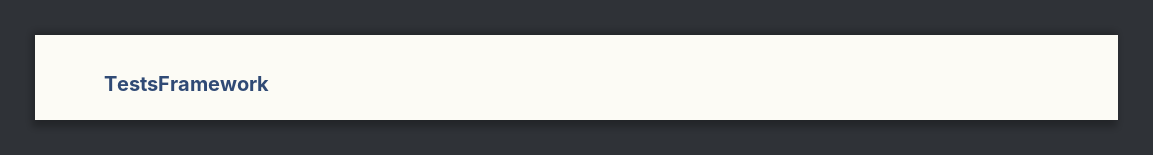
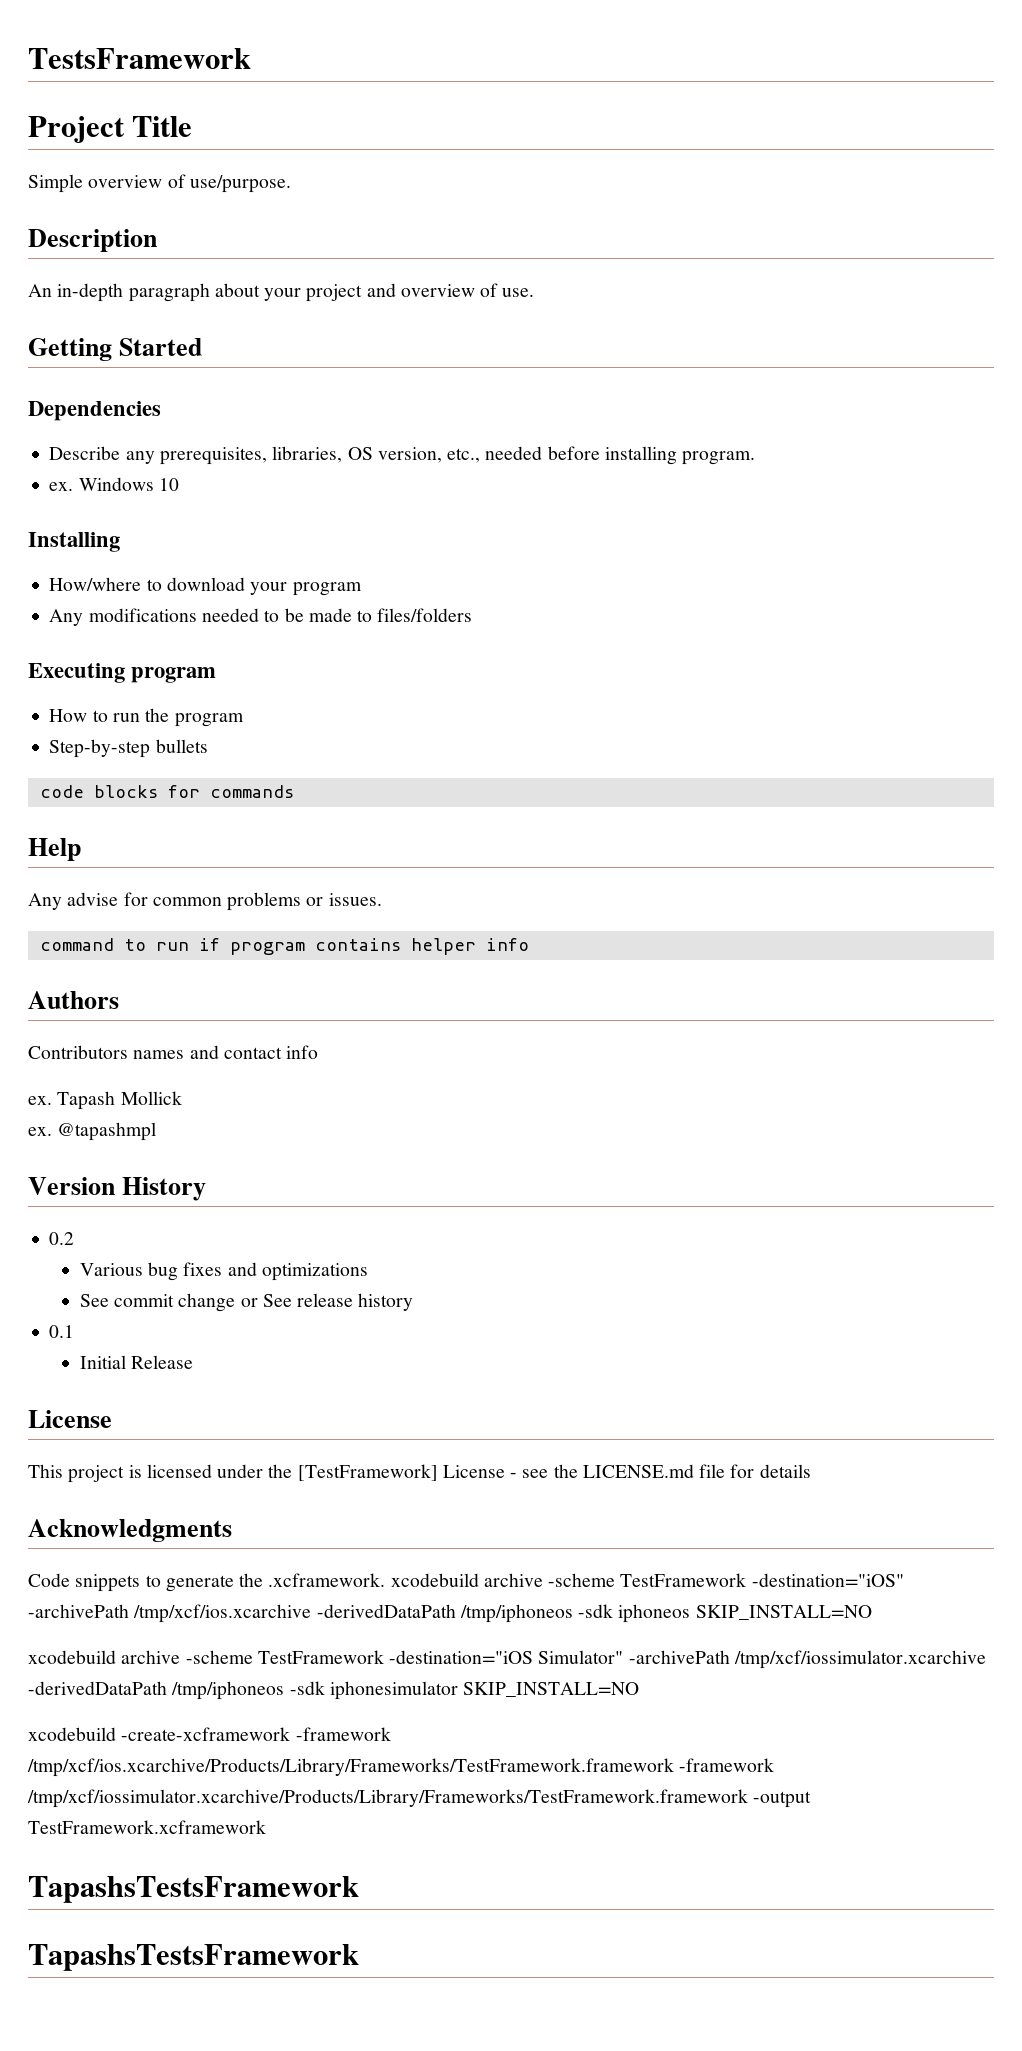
(269, 83) none -> [28,116,193,143] [28,174,291,193] [28,229,157,252] [28,283,535,302] [28,338,203,361] [28,401,161,421] [49,446,756,465] [49,477,179,491] [28,532,120,552] [49,577,362,596] [49,608,473,626] [28,663,217,683] [49,708,244,727] [49,739,208,758] [39,785,294,798] [28,838,81,861] [28,892,382,911] [39,938,529,955] [28,991,119,1009] [28,1045,319,1059] [28,1091,182,1110] [28,1122,157,1141] [28,1177,207,1201] [49,1232,75,1245] [79,1262,368,1281] [79,1293,414,1312] [49,1325,75,1338] [79,1355,193,1369] [28,1410,112,1428] [28,1464,811,1483] [28,1519,232,1542] [28,1573,904,1592] [28,1604,872,1623] [28,1650,986,1669] [28,1681,640,1700] [28,1727,391,1741] [27,1758,775,1777] [27,1789,812,1808] [28,1820,266,1834] [28,1876,359,1903] [28,1944,359,1971] // Project Title // Simple overview of use/purpose. // Description // An in-depth paragraph about your project and overview of use. // Getting Started // Dependencies // Describe any prerequisites, libraries, OS version, etc., needed before installing program. // ex. Windows 10 // Installing // How/where to download your program // Any modifications needed to be made to files/folders // Executing program // How to run the program // Step-by-step bullets // code blocks for commands // Help // Any advise for common problems or issues. // command to run if program contains helper info // Authors // Contributors names and contact info // ex. Tapash Mollick // ex. @tapashmpl // Version History // 0.2 // Various bug fixes and optimizations // See commit change or See release history // 0.1 // Initial Release // License // This project is licensed under the [TestFramework] License - see the LICENSE.md file for details // Acknowledgments // Code snippets to generate the .xcframework. xcodebuild archive -scheme TestFramework -destination="iOS" -archivePath /tmp/xcf/ios.xcarchive -derivedDataPath /tmp/iphoneos -sdk iphoneos SKIP_INSTALL=NO // xcodebuild archive -scheme TestFramework -destination="iOS Simulator" -archivePath /tmp/xcf/iossimulator.xcarchive -derivedDataPath /tmp/iphoneos -sdk iphonesimulator SKIP_INSTALL=NO // xcodebuild -create-xcframework -framework /tmp/xcf/ios.xcarchive/Products/Library/Frameworks/TestFramework.framework -framework /tmp/xcf/iossimulator.xcarchive/Products/Library/Frameworks/TestFramework.framework -output TestFramework.xcframework // TapashsTestsFramework // TapashsTestsFramework

